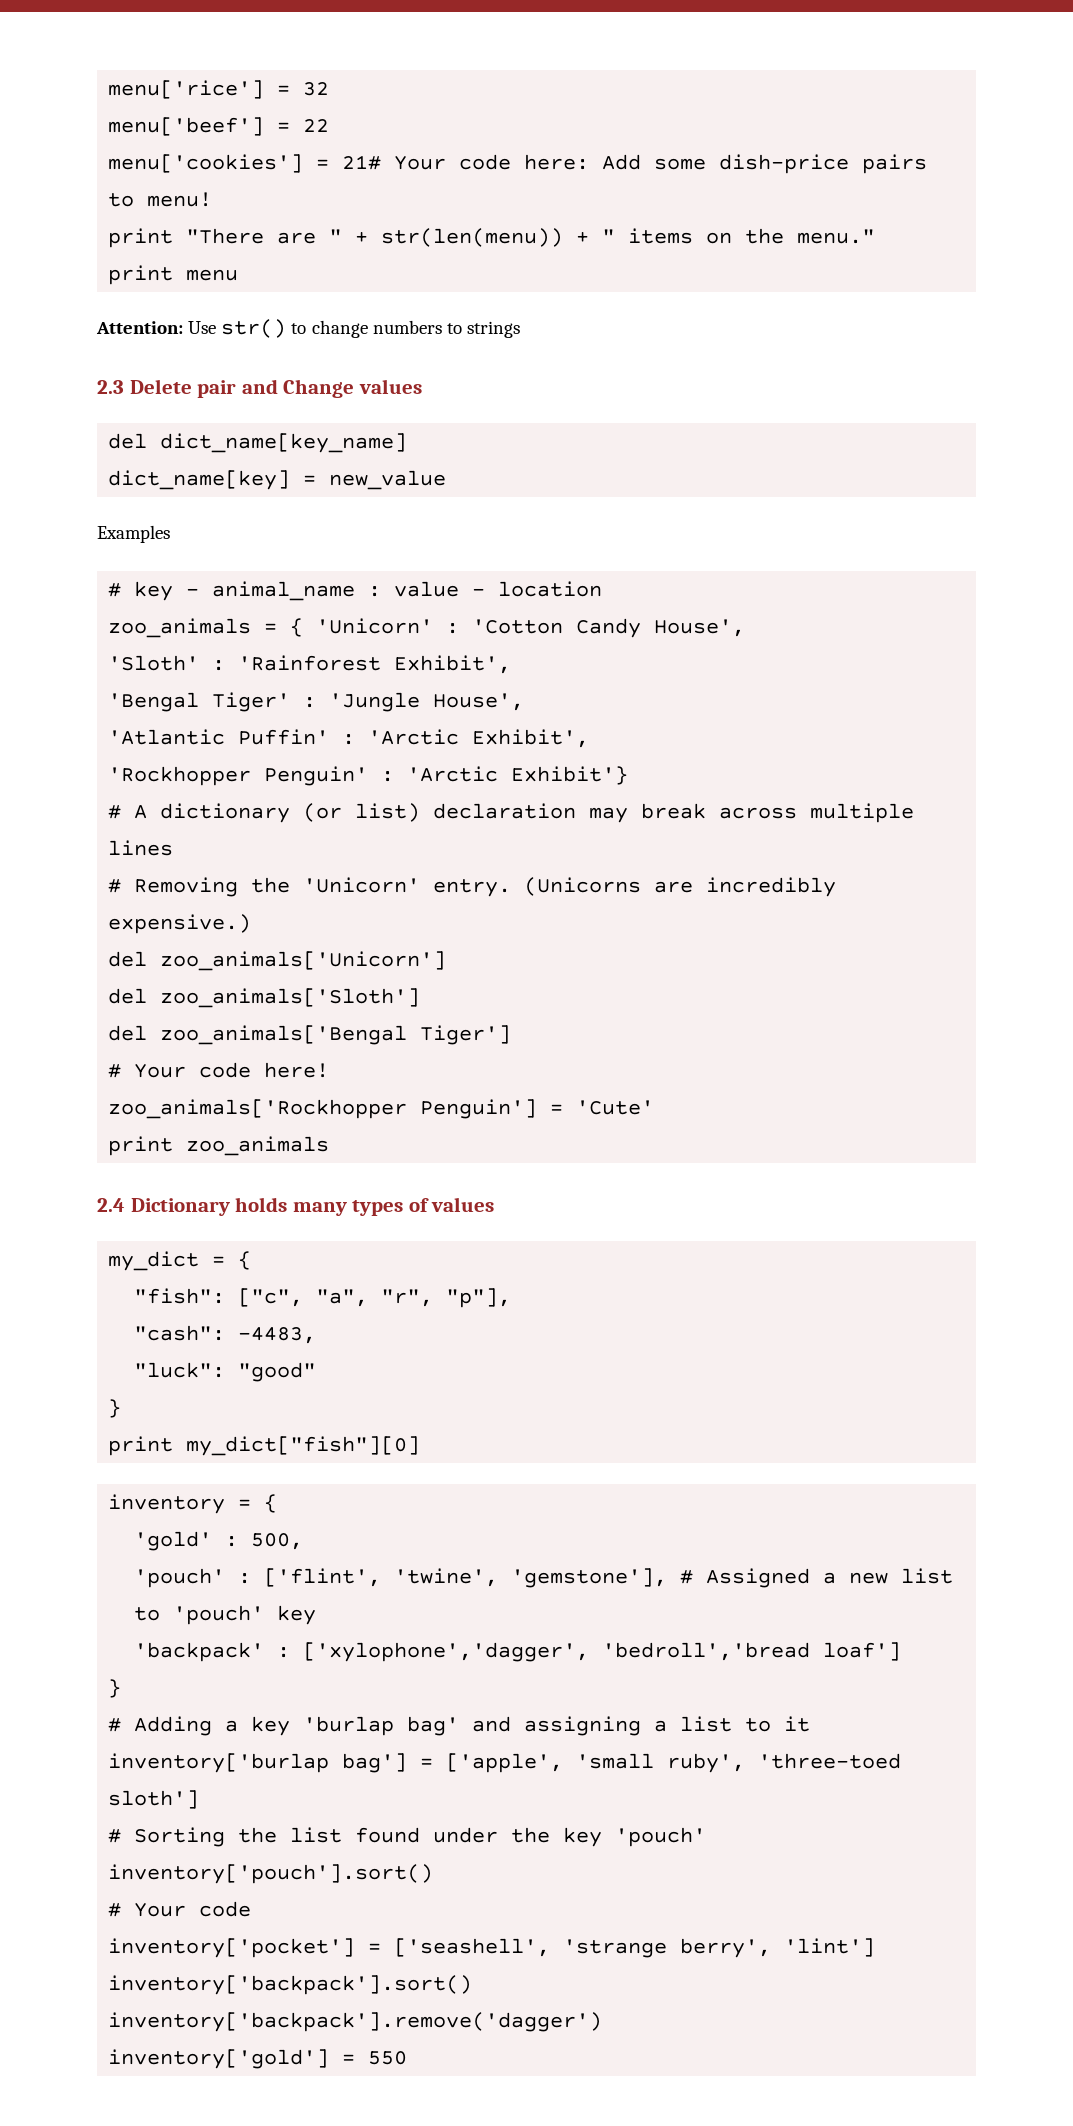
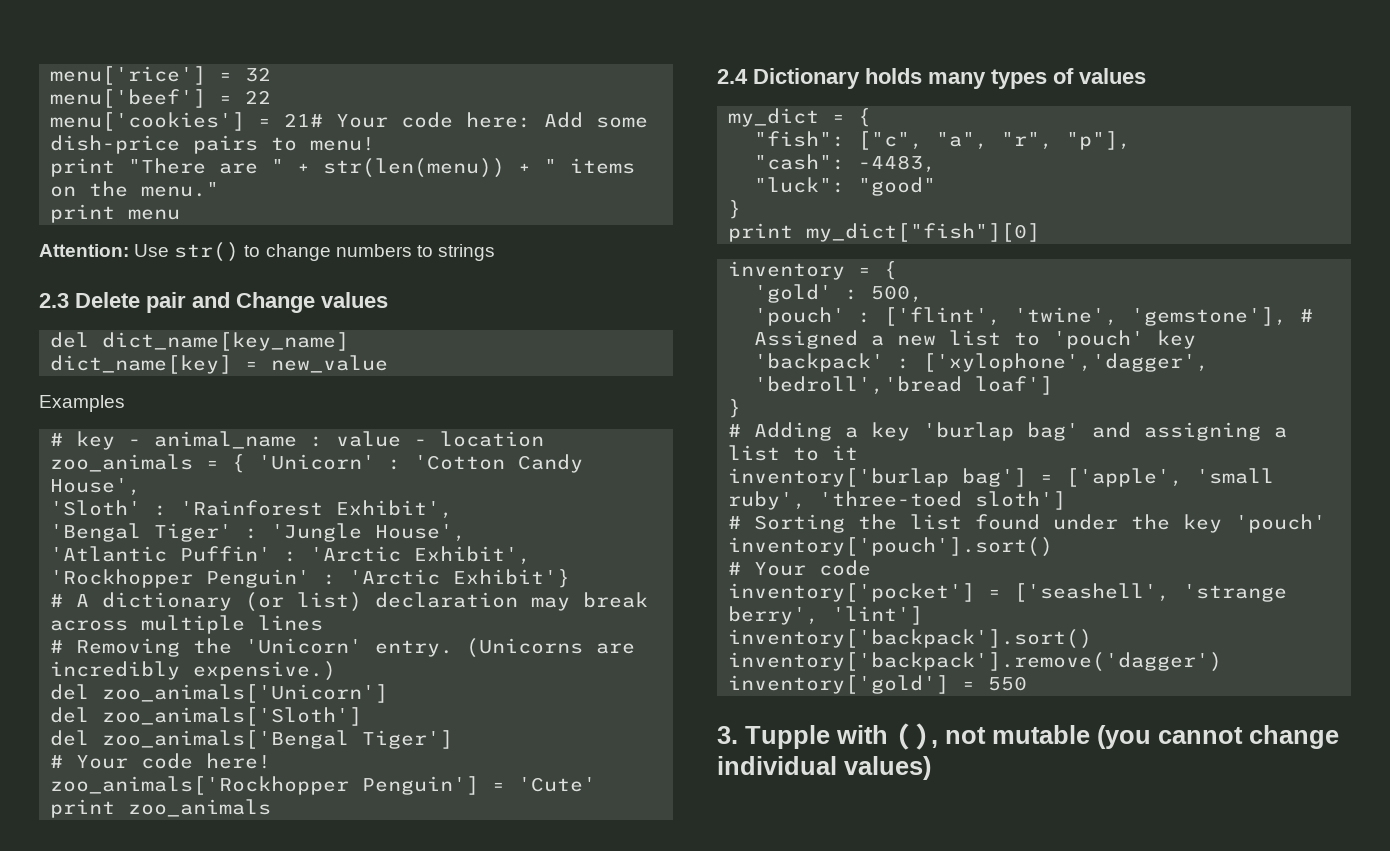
(408, 2058) none -> [717,723,1339,750] [717,756,931,780] // 3. Tupple with (), not mutable (you cannot change individual values)

